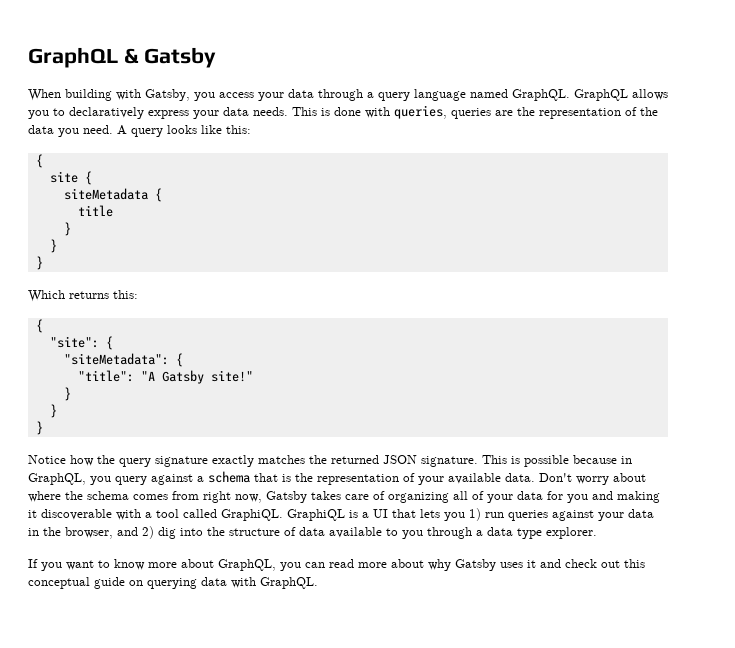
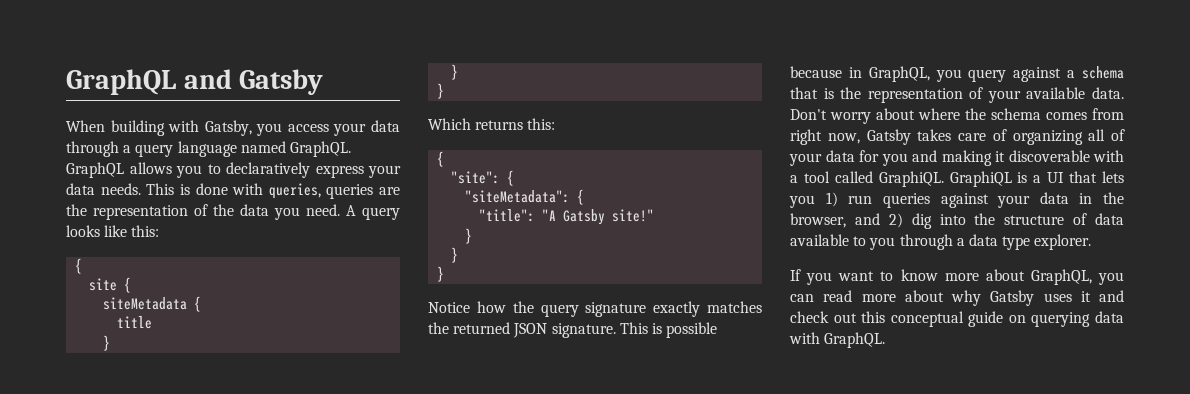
[28,47,139,68] GraphQL & -> [66,69,232,95] GraphQL and

